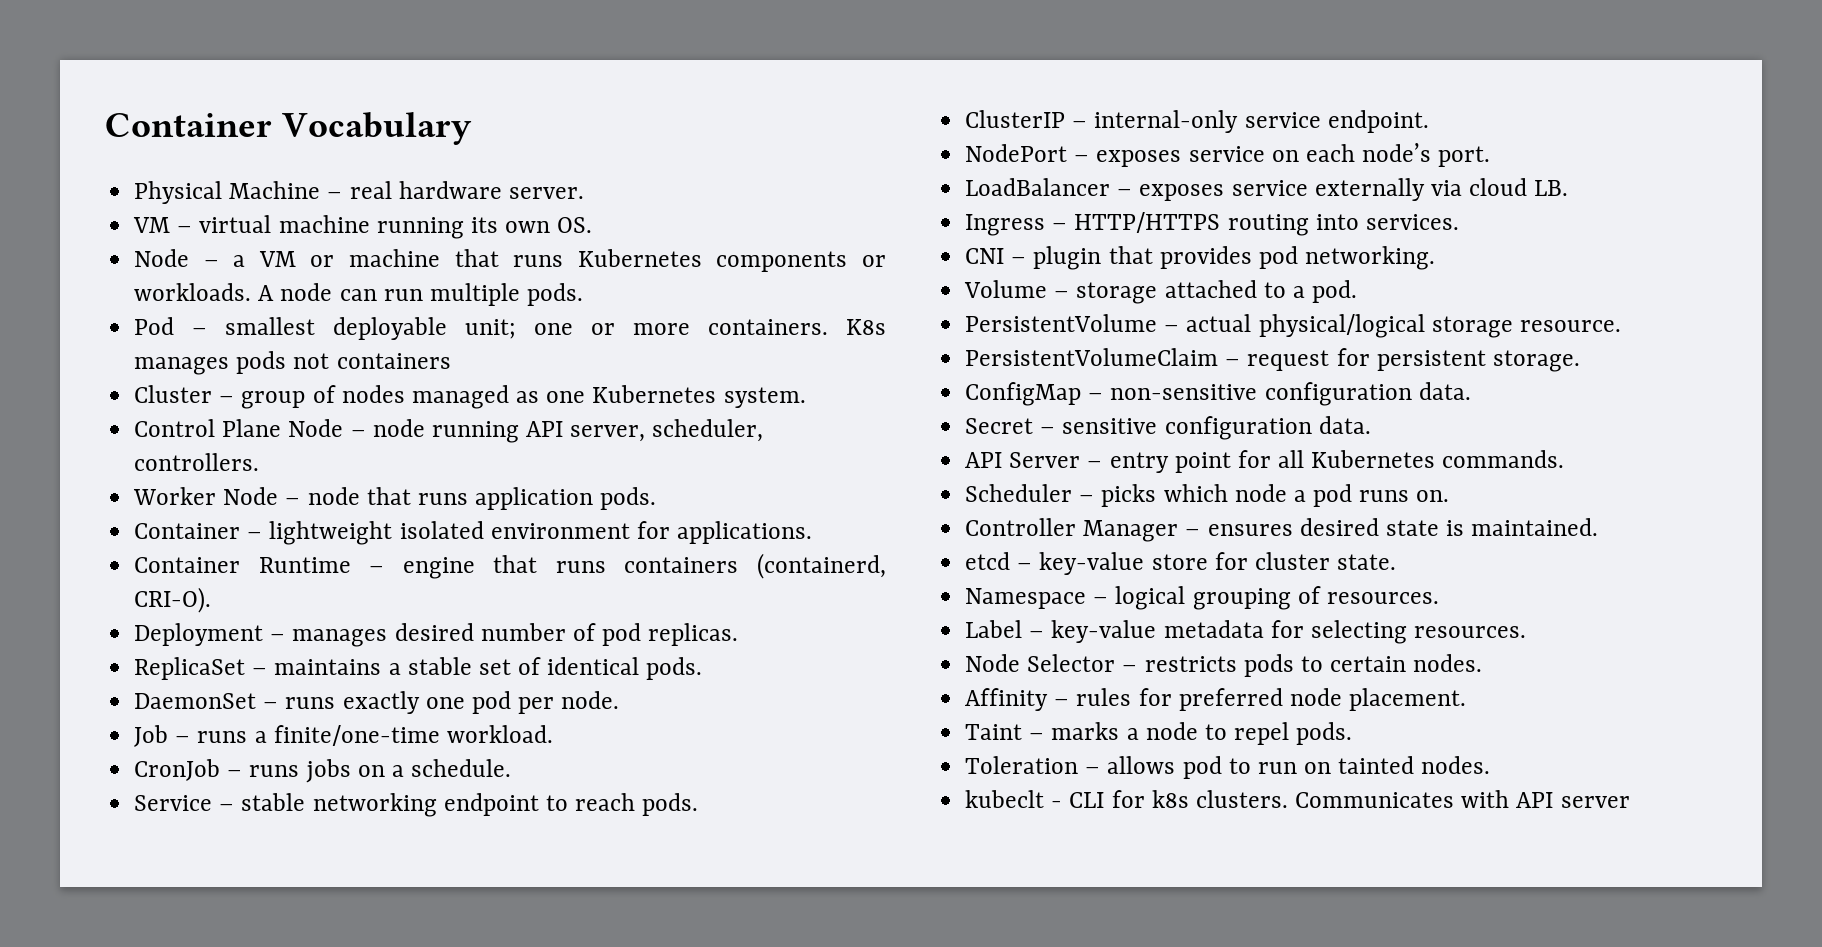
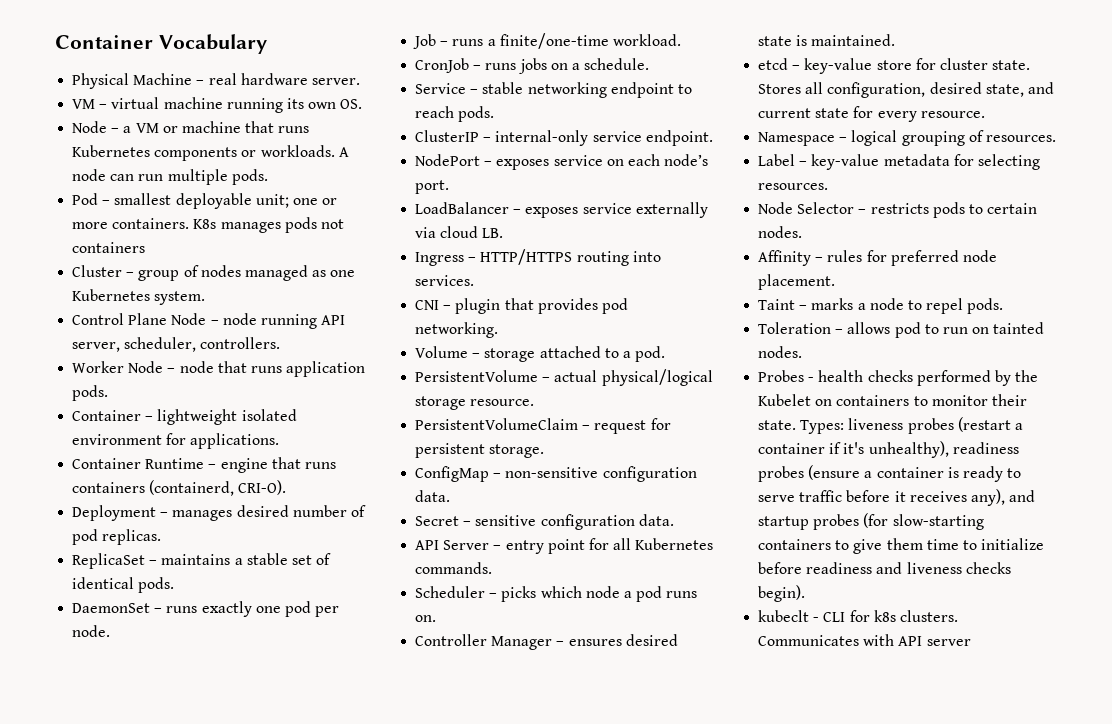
(1397, 562) none -> [758,82,1054,98] [758,106,985,122] Stores all configuration, desired state, and current state for every resource.
(1491, 765) none -> [758,370,1039,386] [758,394,1027,406] [758,417,1023,434] [758,441,1019,458] [758,465,1022,482] [758,489,1036,506] [758,513,984,530] [758,538,1045,554] [758,562,1011,574] [758,585,806,602] // Probes - health checks performed by the Kubelet on containers to monitor their state. Types: liveness probes (restart a container if it's unhealthy), readiness probes (ensure a container is ready to serve traffic before it receives any), and startup probes (for slow-starting containers to give them time to initialize before readiness and liveness checks begin).

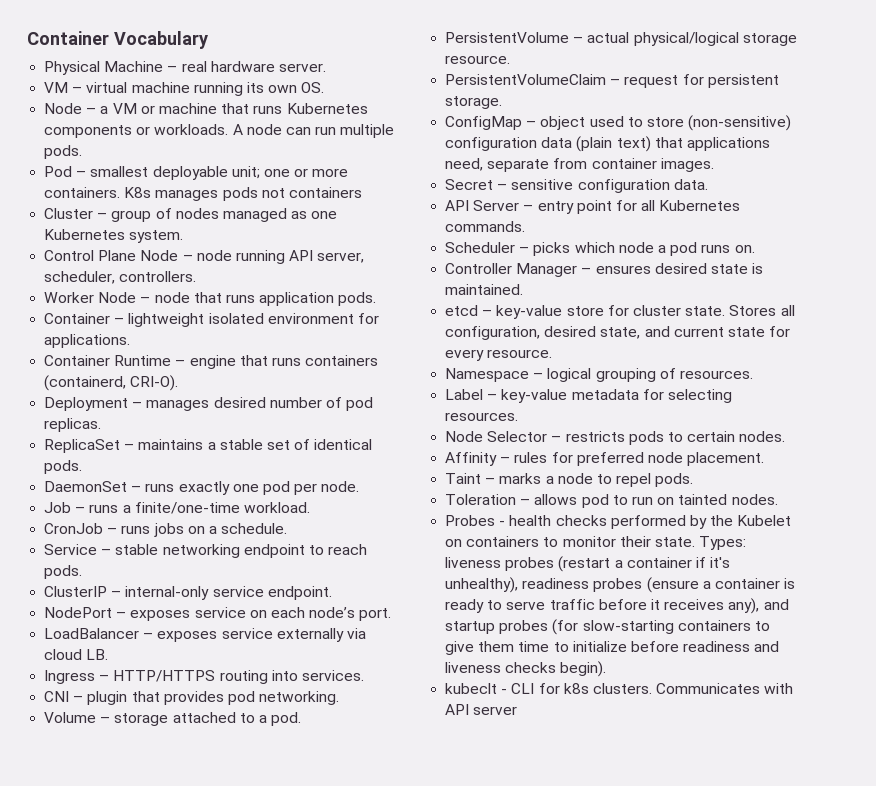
[505,466,697,482] [415,490,451,502] non-sensitive configuration data. -> [540,115,792,131] [445,136,770,152] [445,158,714,172] object used to store (non-sensitive) configuration data (plain text) that applications need, separate from container images.

